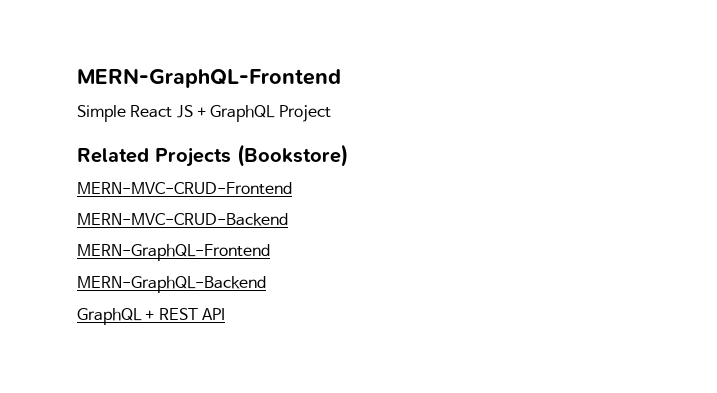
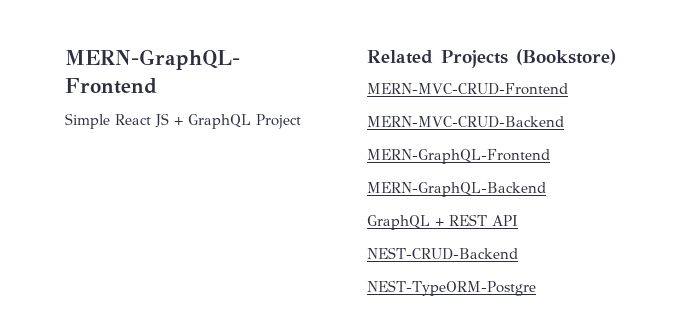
(225, 314) none -> [367,247,518,260] [367,280,536,296] // NEST-CRUD-Backend // NEST-TypeORM-Postgre

